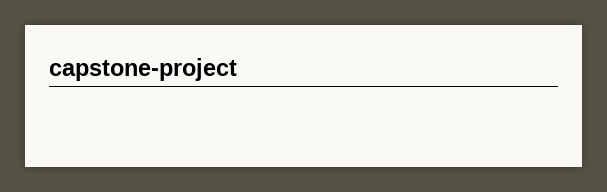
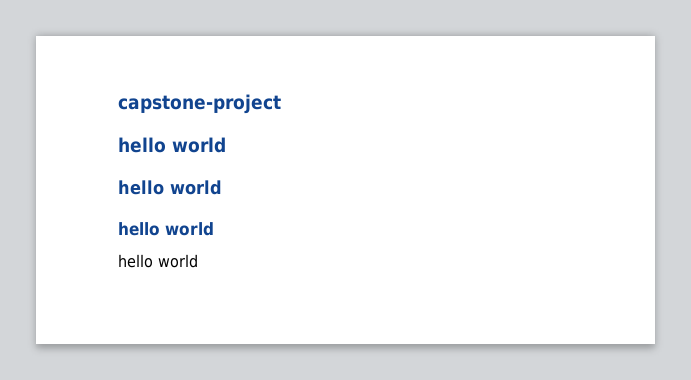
(237, 69) none -> [118,137,226,153] [118,180,222,195] [118,222,214,236] [118,254,198,268] // hello world // hello world // hello world // hello world

